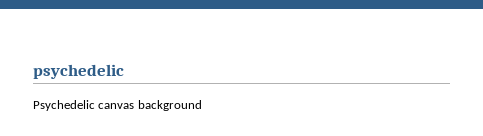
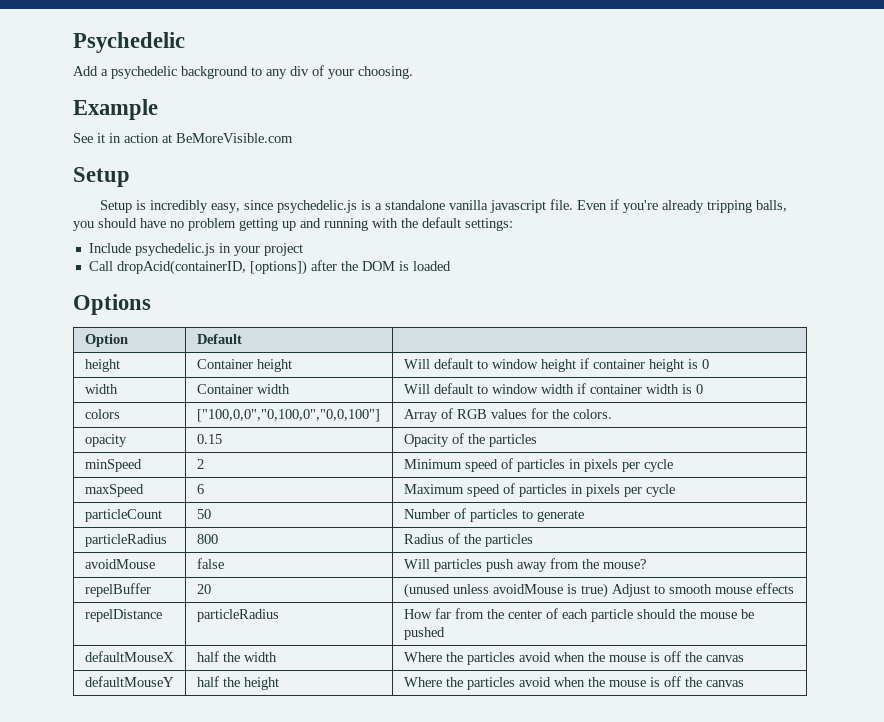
[33,64,124,79] [33,100,202,111] psychedelic // Psychedelic canvas background -> [73,32,185,53] [73,65,413,79] [73,99,158,120] [73,133,293,143] [73,167,130,187] [99,199,787,213] [73,217,513,231] [88,243,303,256] [88,260,451,275] [73,294,151,315] [84,334,128,347] [196,334,242,344] [84,359,120,372] [196,359,292,372] [403,358,709,372] [84,384,118,394] [196,384,290,394] [403,383,703,394] [84,409,120,419] [196,409,380,422] [403,408,612,422] [84,434,127,447] [196,434,222,444] [403,433,537,447] [84,459,142,472] [196,459,204,469] [403,458,673,472] [84,484,144,497] [196,484,204,494] [403,483,675,497] [84,509,162,522] [196,509,211,519] [403,508,584,522] [84,534,167,547] [196,534,218,544] [403,533,533,547] [84,559,155,569] [196,558,224,569] [403,558,646,572] [84,583,151,597] [196,584,211,594] [403,583,794,598] [84,609,162,622] [196,609,279,622] [403,608,754,622] [403,627,445,640] [84,651,174,662] [196,651,277,662] [403,651,744,665] [84,676,174,687] [196,676,279,690] [403,676,744,690] Psychedelic // Add a psychedelic background to any div of your choosing. // Example // See it in action at BeMoreVisible.com // Setup // Setup is incredibly easy, since psychedelic.js is a standalone vanilla javascript file. Even if you're already tripping balls, you should have no problem getting up and running with the default settings: // Include psychedelic.js in your project // Call dropAcid(containerID, [options]) after the DOM is loaded // Options // Option | Default | // height | Container height | Will default to window height if container height is 0 // width | Container width | Will default to window width if container width is 0 // colors | ["100,0,0","0,100,0","0,0,100"] | Array of RGB values for the colors. // opacity | 0.15 | Opacity of the particles // minSpeed | 2 | Minimum speed of particles in pixels per cycle // maxSpeed | 6 | Maximum speed of particles in pixels per cycle // particleCount | 50 | Number of particles to generate // particleRadius | 800 | Radius of the particles // avoidMouse | false | Will particles push away from the mouse? // repelBuffer | 20 | (unused unless avoidMouse is true) Adjust to smooth mouse effects // repelDistance | particleRadius | How far from the center of each particle should the mouse be pushed // defaultMouseX | half the width | Where the particles avoid when the mouse is off the canvas // defaultMouseY | half the height | Where the particles avoid when the mouse is off the canvas

